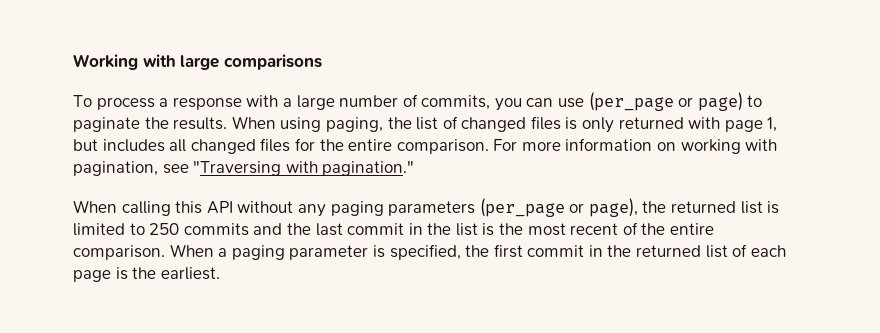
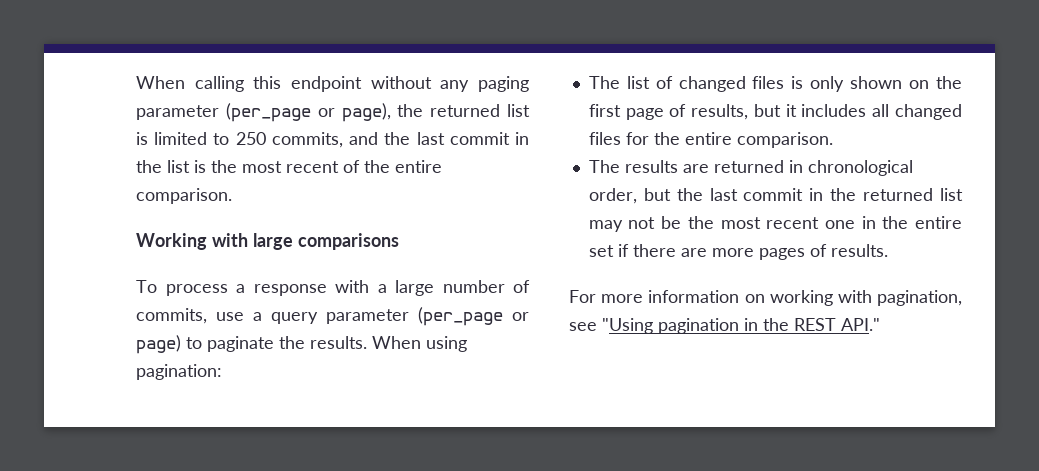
(73, 62) none -> [136,76,529,92] [136,103,530,122] [136,132,529,148] [136,160,442,173] [136,188,232,204] When calling this endpoint without any paging parameter (per_page or page), the returned list is limited to 250 commits, and the last commit in the list is the most recent of the entire comparison. //
[494,98,585,111] you can use -> [216,309,409,324] use a query parameter
[325,117,412,132] paging, the -> [136,364,222,380] [588,76,620,89] pagination: // The
[618,117,778,132] [73,139,98,151] returned with page 1, but -> [850,76,962,89] [588,104,797,120] shown on the first page of results, but it
(489, 146) none -> [588,160,913,176] [588,188,963,204] [588,216,962,232] [588,244,888,260] // The results are returned in chronological order, but the last commit in the returned list may not be the most recent one in the entire set if there are more pages of results. //
[193,161,415,176] [73,198,780,217] [73,222,715,236] [73,244,786,260] [73,267,220,282] "Traversing with pagination." // When calling this API without any paging parameters (per_page or page), the returned list is limited to 250 commits and the last commit in the list is the most recent of the entire comparison. When a paging parameter is specified, the first commit in the returned list of each page is the earliest. -> [602,318,880,334] "Using pagination in the REST API."

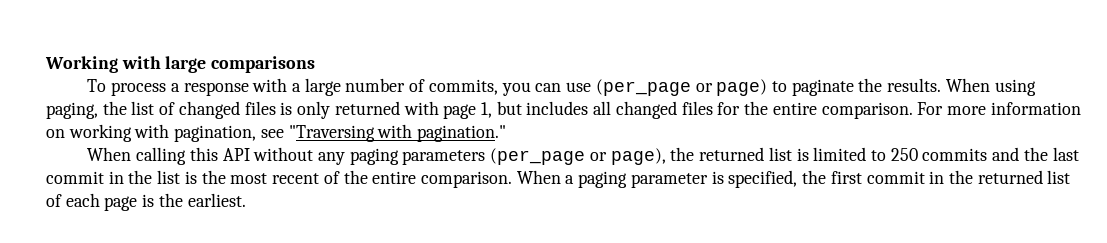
(136, 82) none -> [45,56,316,73] [87,78,1036,96] [46,101,1081,119] [46,124,507,142] Working with large comparisons // To process a response with a large number of commits, you can use (per_page or page) to paginate the results. When using paging, the list of changed files is only returned with page 1, but includes all changed files for the entire comparison. For more information on working with pagination, see "Traversing with pagination." //
[291,76,362,92] endpoint -> [222,148,250,161] API
[136,105,219,120] parameter -> [402,150,486,165] parameters
[271,132,343,148] commits, -> [922,148,988,161] commits
[136,233,399,250] [136,280,530,296] [136,307,529,326] [136,335,467,354] [136,364,222,380] [588,76,962,92] [588,104,962,120] [588,132,833,148] [588,160,913,176] [588,188,738,204] // Working with large comparisons // To process a response with a large number of commits, use a query parameter (per_page or page) to paginate the results. When using pagination: // The list of changed files is only shown on the first page of results, but it includes all changed files for the entire comparison. // The results are returned in chronological order, but the last -> [516,170,862,188] When a paging parameter is specified, the first
[588,216,962,232] [588,244,888,260] [569,290,962,306] [569,318,880,334] may not be the most recent one in the entire set if there are more pages of results. // For more information on working with pagination, see "Using pagination in the REST API." -> [46,193,246,211] of each page is the earliest.

